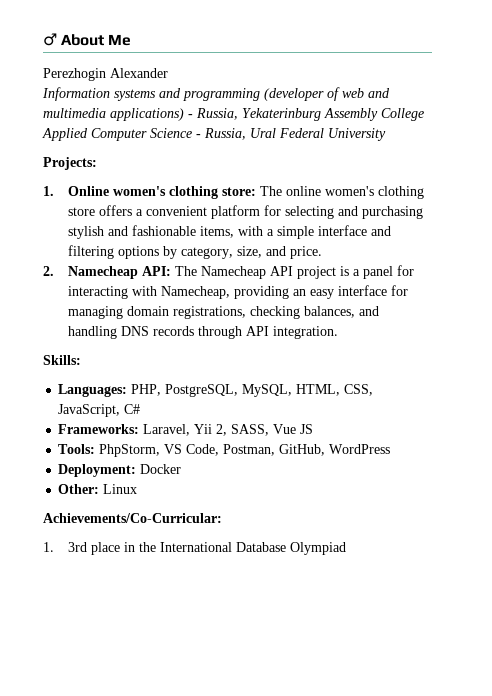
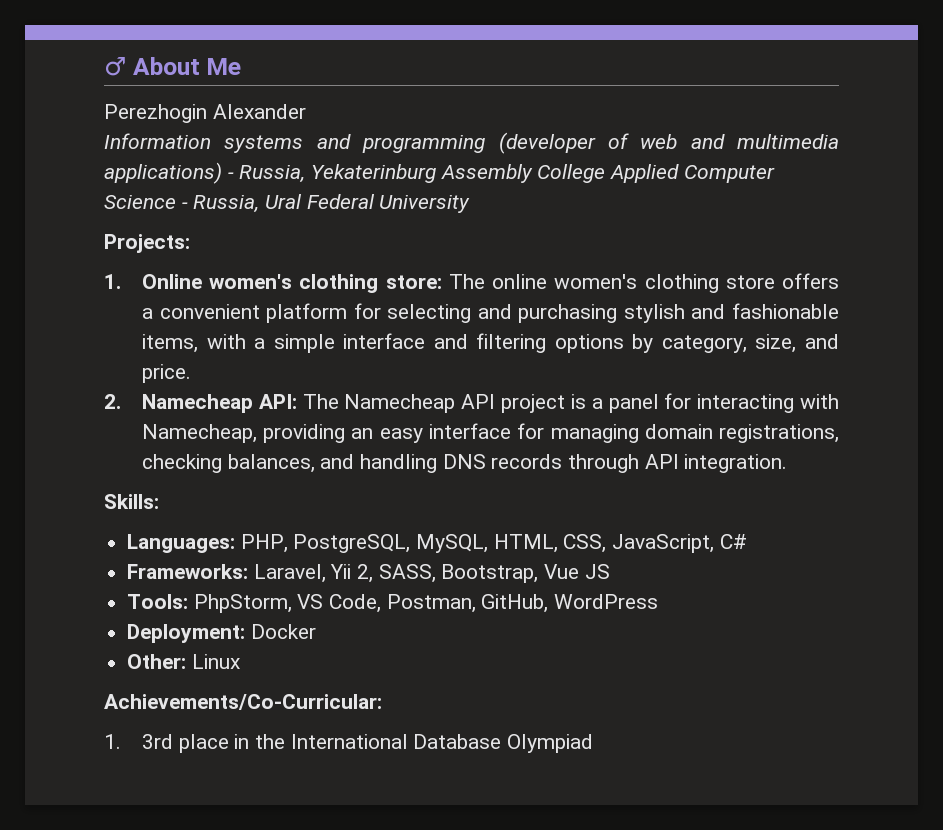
(270, 430) none -> [441,564,539,583] Bootstrap,

